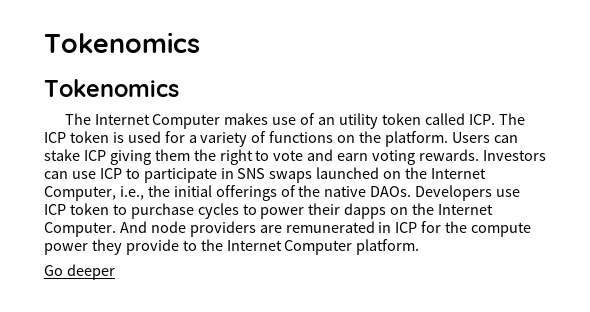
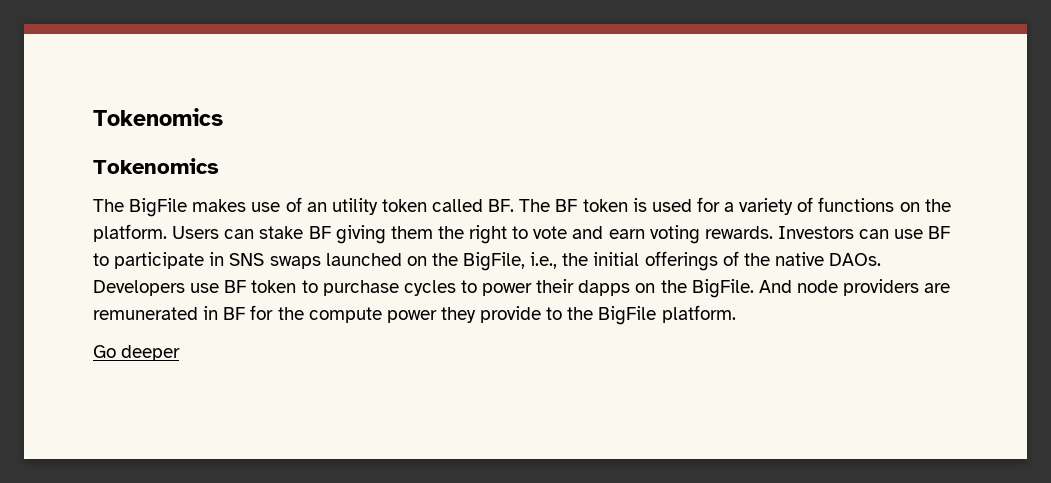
[94,114,221,129] Internet Computer -> [129,198,188,217] BigFile
[468,113,525,125] [44,132,66,143] ICP. The ICP -> [488,199,578,212] BF. The BF
[83,150,106,161] ICP -> [308,226,331,239] BF
[99,168,122,179] ICP -> [928,226,951,239] BF
[431,168,487,179] [44,186,116,201] Internet Computer, -> [463,252,526,271] BigFile,
[44,204,66,215] ICP -> [224,280,247,293] BF
[438,204,494,215] [44,222,116,237] Internet Computer. -> [691,279,754,298] BigFile.
[395,222,418,233] ICP -> [223,307,246,320] BF
[226,240,353,255] Internet Computer -> [598,306,657,325] BigFile

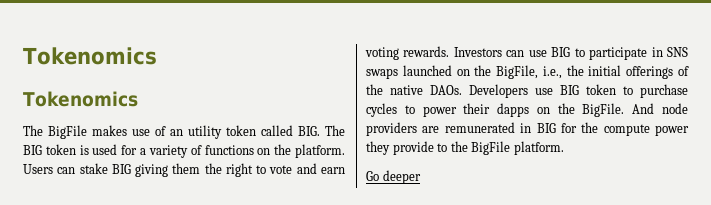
[488,199,578,212] BF. The BF -> [298,125,345,136] [23,145,42,155] BIG. The BIG
[308,226,331,239] BF -> [111,164,131,174] BIG
[928,226,951,239] BF -> [551,47,571,57] BIG
[224,280,247,293] BF -> [560,85,579,95] BIG
[223,307,246,320] BF -> [536,123,556,133] BIG

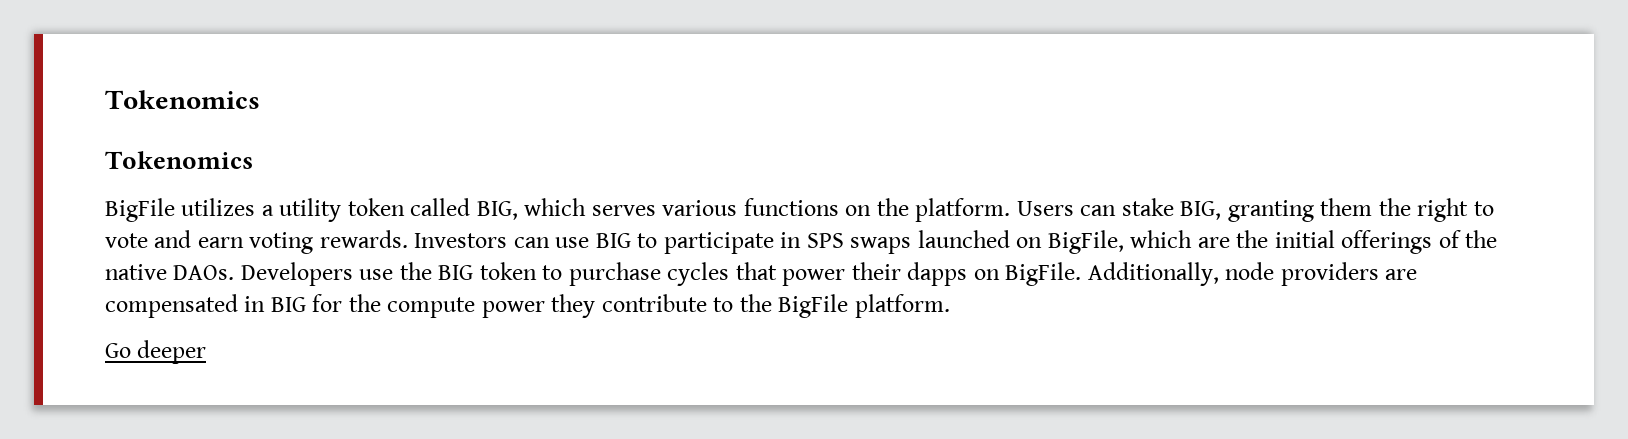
[23,125,345,139] [23,144,202,158] The BigFile makes use of an utility token called BIG. The BIG token is used for a variety of -> [105,198,738,222] BigFile utilizes a utility token called BIG, which serves various
[111,164,169,177] BIG giving -> [1180,200,1314,222] BIG, granting
[667,47,689,57] SNS -> [806,233,844,248] SPS
[474,65,562,79] the BigFile, i.e., -> [1047,230,1230,254] BigFile, which are
(553, 91) none -> [399,262,432,280] the
[404,105,415,114] to -> [735,262,777,280] that
[557,103,655,117] the BigFile. And -> [1005,262,1219,286] BigFile. Additionally,
[444,122,515,133] remunerated -> [105,294,238,318] compensated
[392,141,434,155] provide -> [601,294,707,312] contribute

